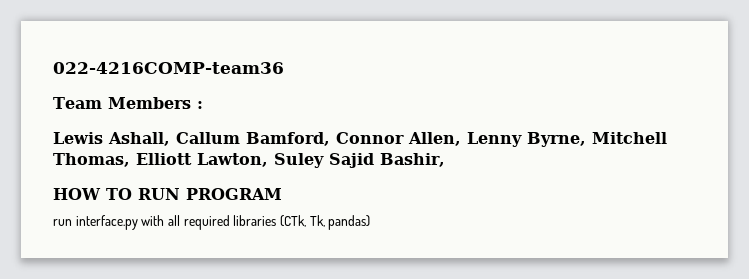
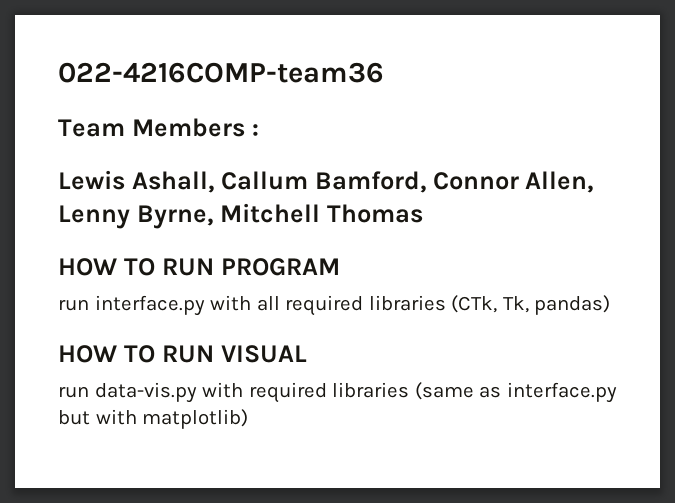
[53,153,445,168] Thomas, Elliott Lawton, Suley Sajid Bashir, -> [326,204,423,223] Thomas
(371, 222) none -> [58,345,307,363] [58,382,617,403] [58,409,249,429] // HOW TO RUN VISUAL // run data-vis.py with required libraries (same as interface.py but with matplotlib)

